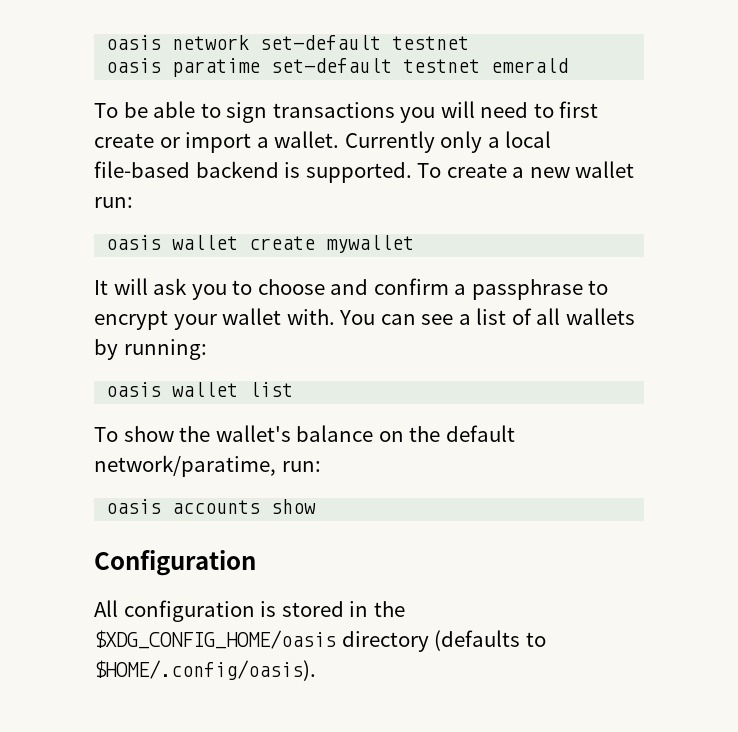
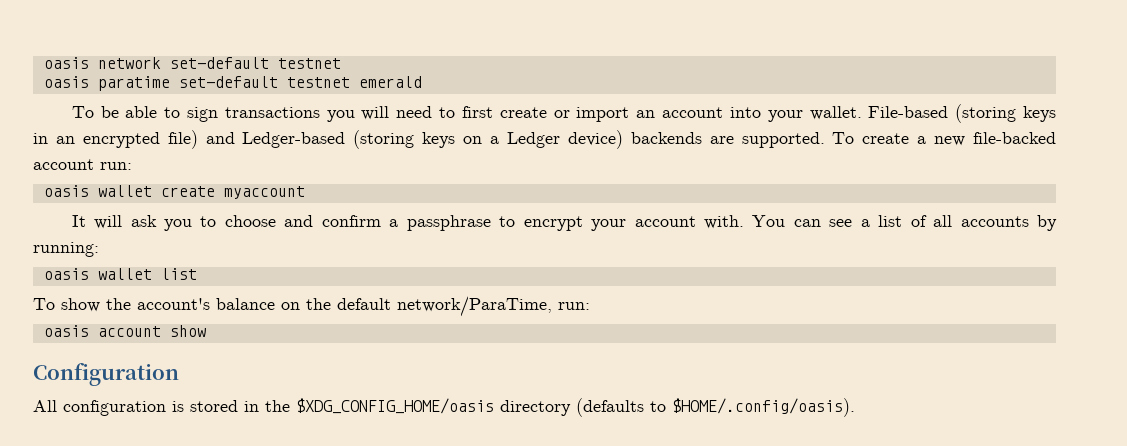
[256,131,552,153] [94,161,301,178] a wallet. Currently only a local file-based backend is -> [636,104,1056,123] [33,130,734,149] an account into your wallet. File-based (storing keys in an encrypted file) and Ledger-based (storing keys on a Ledger device) backends are
[575,161,635,178] wallet -> [973,132,1057,144] [33,159,94,170] file-backed account
[326,235,415,253] mywallet -> [223,186,305,199] myaccount
[222,308,282,325] wallet -> [634,216,696,227] account
[565,308,635,325] wallets -> [960,216,1029,227] accounts
[215,425,291,442] wallet's -> [137,298,210,310] account's
[94,455,321,477] [106,499,261,514] network/paratime, run: // oasis accounts -> [397,296,590,317] [43,325,161,337] network/ParaTime, run: // oasis account

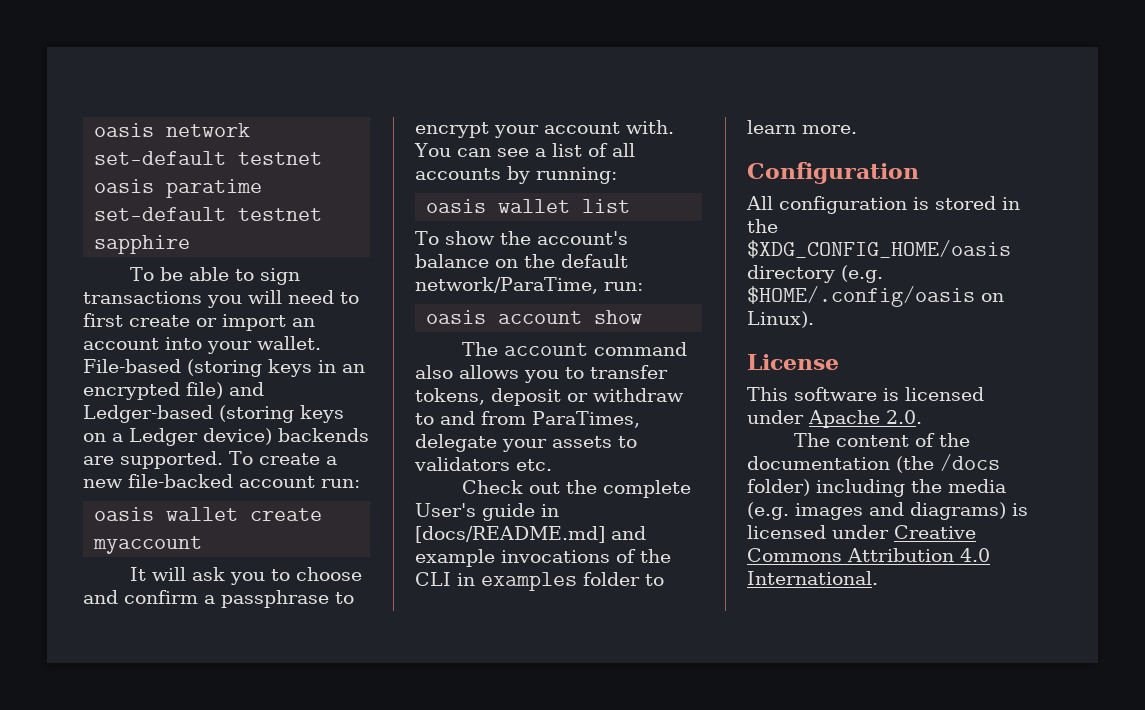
[358,76,422,88] emerald -> [94,235,191,254] sapphire
(206, 331) none -> [462,342,688,356] [415,365,668,383] [415,388,684,406] [415,411,640,428] [415,434,637,452] [414,457,552,471] [462,480,692,498] [415,503,559,521] [415,526,646,543] [415,549,671,567] [415,572,664,591] [747,120,857,134] // The account command also allows you to transfer tokens, deposit or withdraw to and from ParaTimes, delegate your assets to validators etc. // Check out the complete User's guide in [docs/README.md] and example invocations of the CLI in examples folder to learn more.
[576,398,855,417] (defaults to $HOME/.config/oasis). -> [841,265,883,283] [747,286,1004,307] [747,311,814,328] [747,354,839,370] [747,387,984,401] [747,410,922,428] [794,433,971,447] [747,454,1000,473] [747,479,1006,497] [747,502,1028,520] [747,525,976,539] [747,548,990,562] [747,571,878,585] (e.g. $HOME/.config/oasis on Linux). // License // This software is licensed under Apache 2.0. // The content of the documentation (the /docs folder) including the media (e.g. images and diagrams) is licensed under Creative Commons Attribution 4.0 International.

